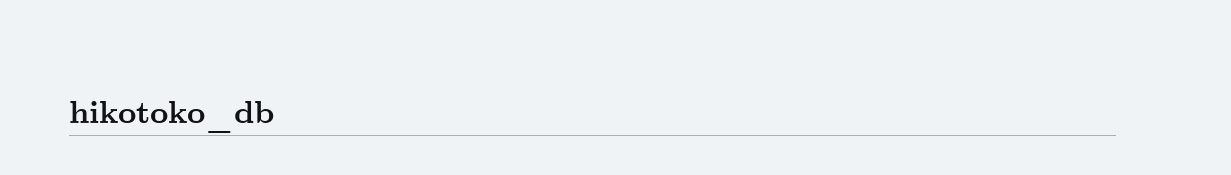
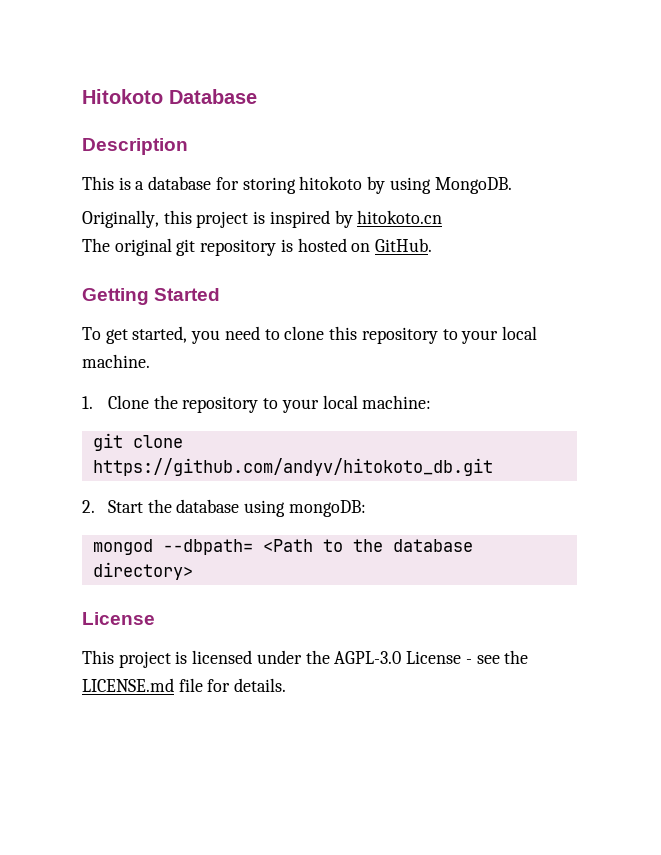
[69,101,274,133] hikotoko_db -> [82,89,257,104] [82,138,188,155] [82,176,512,194] [82,210,443,228] [82,238,433,256] [82,288,221,305] [82,326,537,344] [82,354,150,368] [82,395,432,413] [92,433,183,451] [92,458,493,476] [82,499,366,517] [92,539,473,555] [92,562,193,580] [82,612,155,625] [82,650,529,668] [82,678,287,692] Hitokoto Database // Description // This is a database for storing hitokoto by using MongoDB. // Originally, this project is inspired by hitokoto.cn // The original git repository is hosted on GitHub. // Getting Started // To get started, you need to clone this repository to your local machine. // 1. Clone the repository to your local machine: // git clone https://github.com/andyv/hitokoto_db.git // 2. Start the database using mongoDB: // mongod --dbpath= <Path to the database directory> // License // This project is licensed under the AGPL-3.0 License - see the LICENSE.md file for details.

